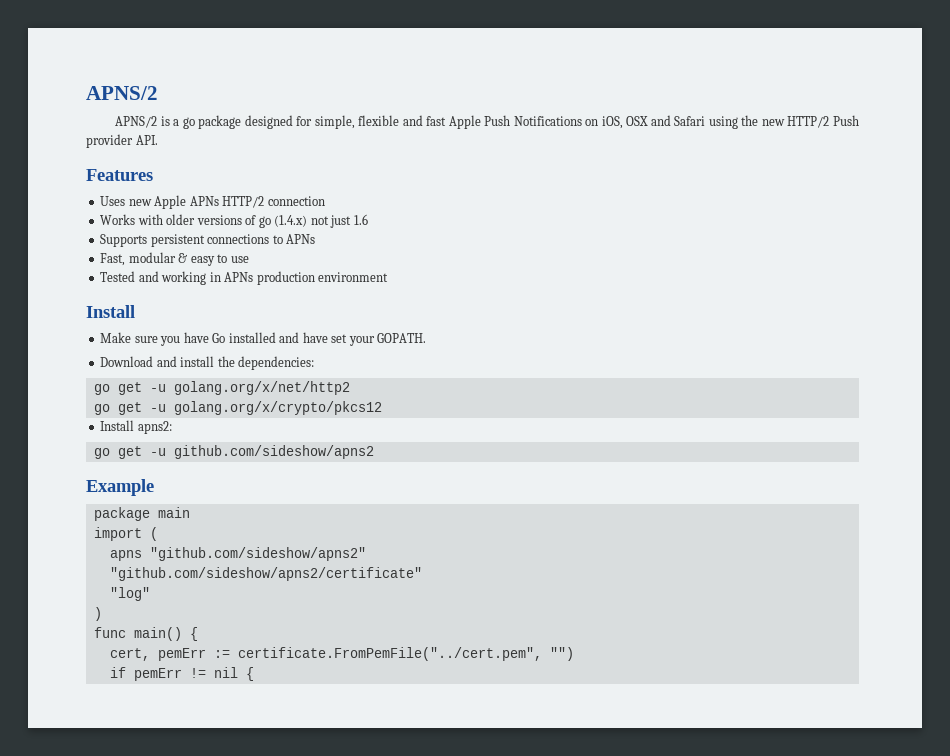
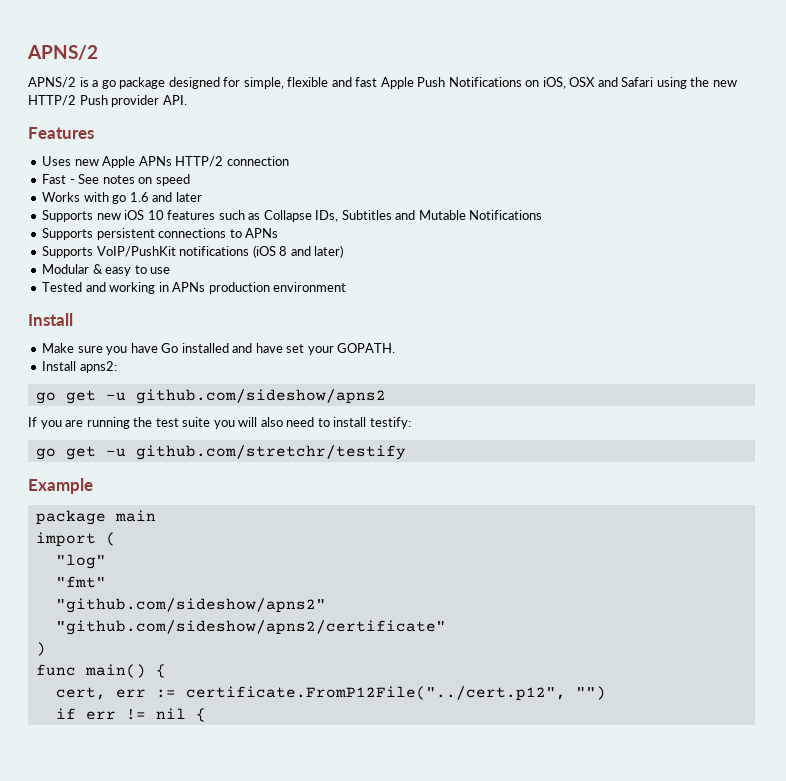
[100,214,368,228] Works with older versions of go (1.4.x) not just 1.6 -> [42,174,190,186] [42,192,202,204] [42,210,543,222] Fast - See notes on speed // Works with go 1.6 and later // Supports new iOS 10 features such as Collapse IDs, Subtitles and Mutable Notifications
[100,252,176,266] Fast, modular -> [42,245,344,258] [42,264,90,274] Supports VoIP/PushKit notifications (iOS 8 and later) // Modular
[100,356,315,370] [93,381,350,395] [93,401,382,415] // Download and install the dependencies: // go get -u golang.org/x/net/http2 // go get -u golang.org/x/crypto/pkcs12 -> (396, 348) none
(374, 452) none -> [28,417,411,429] [35,445,406,460] // If you are running the test suite you will also need to install testify: // go get -u github.com/stretchr/testify
[109,550,142,561] apns -> [55,554,106,569] [55,576,106,588] "log" // "fmt" //
[109,587,150,601] // "log" -> (446, 627) none
[157,647,542,661] pemErr := certificate.FromPemFile("../cert.pem", -> [115,686,566,701] err := certificate.FromP12File("../cert.p12",
[133,668,182,681] pemErr -> [85,711,116,720] err

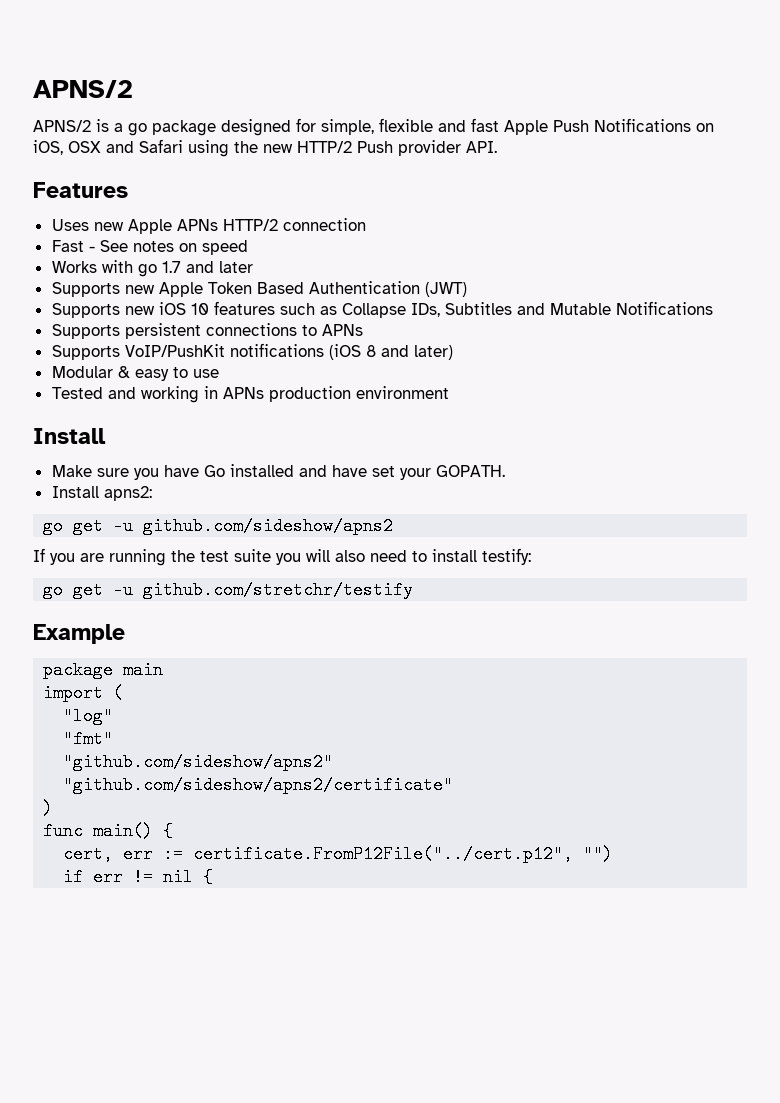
[129,192,149,202] 1.6 -> [161,261,181,273] 1.7
(202, 197) none -> [51,281,467,297] // Supports new Apple Token Based Authentication (JWT)

